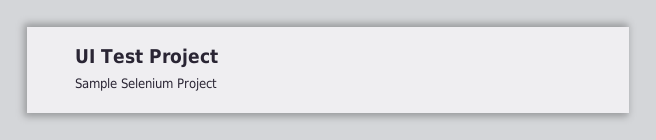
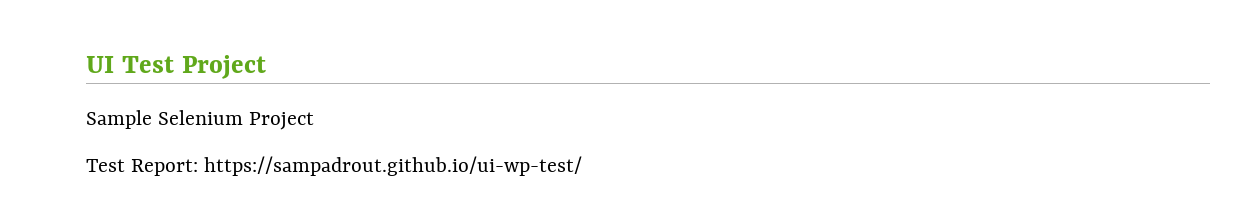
(217, 84) none -> [86,156,583,176] // Test Report: https://sampadrout.github.io/ui-wp-test/

